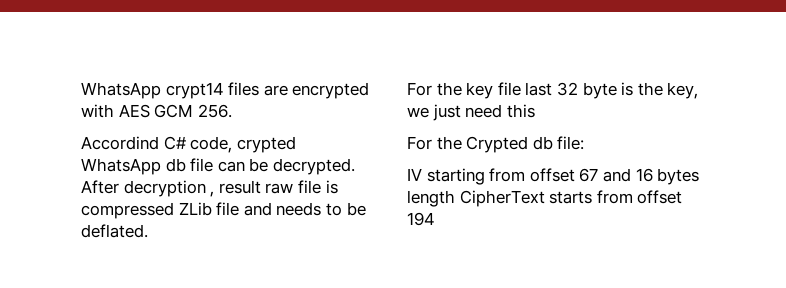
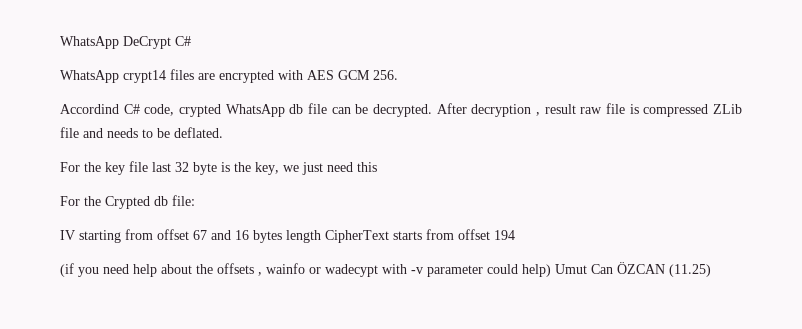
[81,82,161,99] WhatsApp -> [60,36,191,49] [60,70,119,83] WhatsApp DeCrypt C# // WhatsApp
(435, 219) none -> [60,262,711,277] // (if you need help about the offsets , wainfo or wadecypt with -v parameter could help) Umut Can ÖZCAN (11.25)

